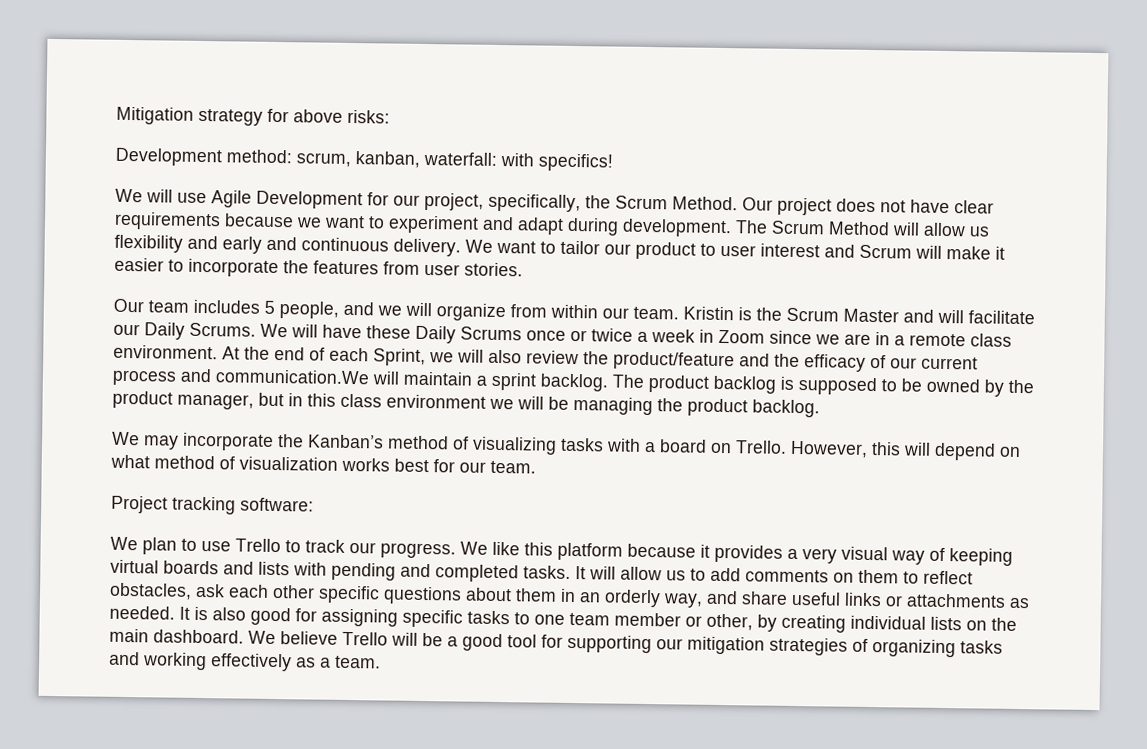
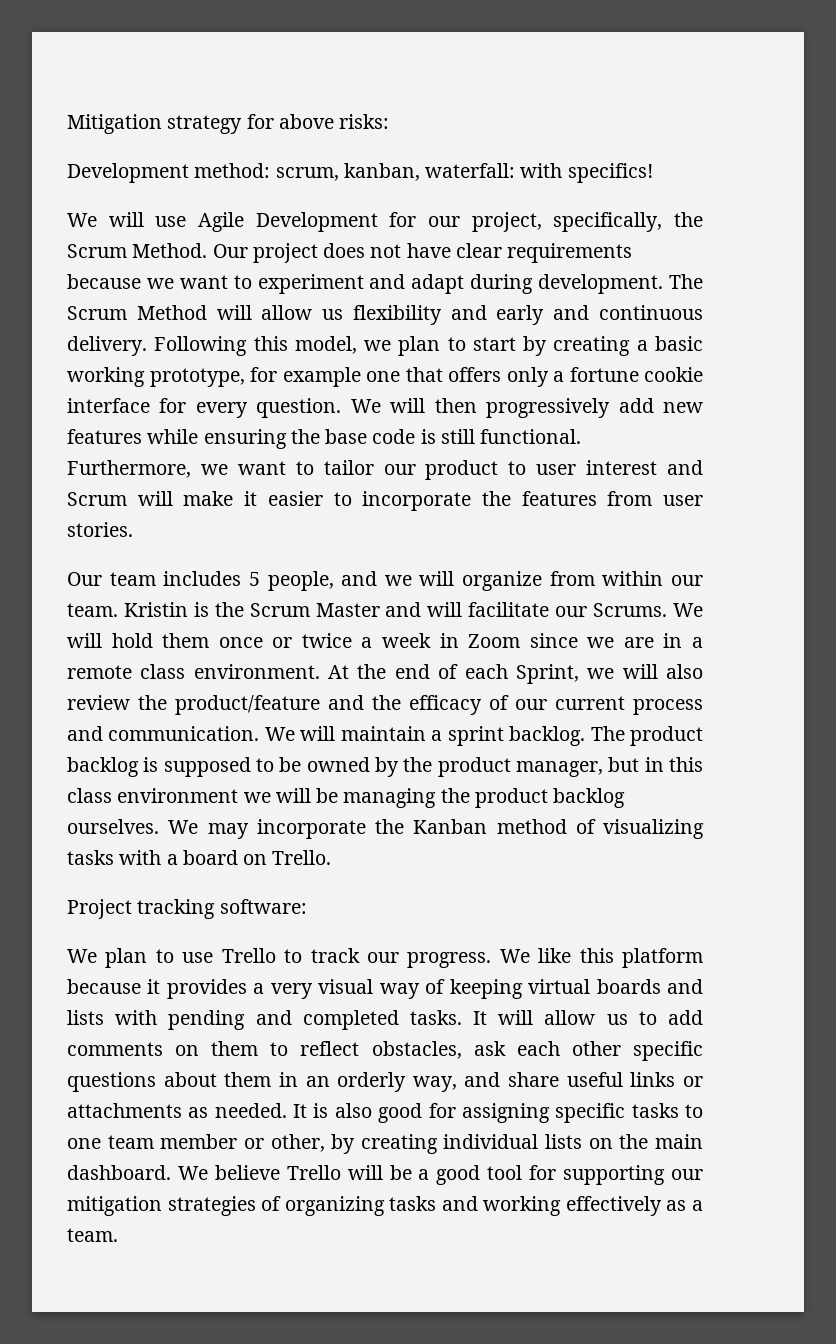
[465,239,493,253] We -> [154,336,703,356] [67,367,703,387] [67,398,704,418] [67,429,582,449] [67,460,228,478] Following this model, we plan to start by creating a basic working prototype, for example one that offers only a fortune cookie interface for every question. We will then progressively add new features while ensuring the base code is still functional. Furthermore, we
[144,322,185,340] Daily -> (588, 611) none
[322,324,522,344] have these Daily Scrums -> [111,633,210,648] hold them
[215,369,370,385] communication.We -> [108,726,295,741] communication. We
[752,399,820,418] backlog. // -> [553,788,626,808] [67,819,159,834] backlog ourselves.
[307,434,384,449] Kanban’s -> [413,819,488,834] Kanban
[790,440,1021,461] [110,454,536,474] However, this will depend on what method of visualization works best for our team. -> (332, 857) none

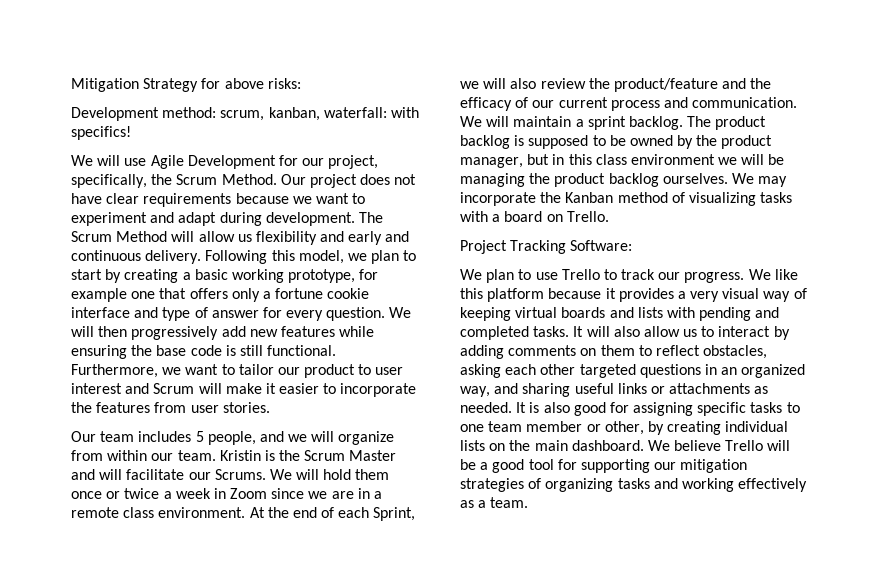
[167,115,243,134] strategy -> [143,78,199,92] Strategy
(150, 405) none -> [134,307,259,321] and type of answer
[137,899,307,919] tracking software: -> [510,240,633,254] Tracking Software:
(534, 1017) none -> [613,326,640,337] also
[668,1010,704,1025] add -> [718,326,790,340] [460,345,504,359] interact by adding
[473,1041,506,1056] ask -> [460,364,501,378] asking
[632,1041,703,1061] [67,1072,272,1092] specific questions about them -> [579,364,701,378] targeted questions
[337,1072,407,1092] orderly -> [741,364,806,378] organized
[508,1072,560,1087] share -> [522,383,571,397] sharing

